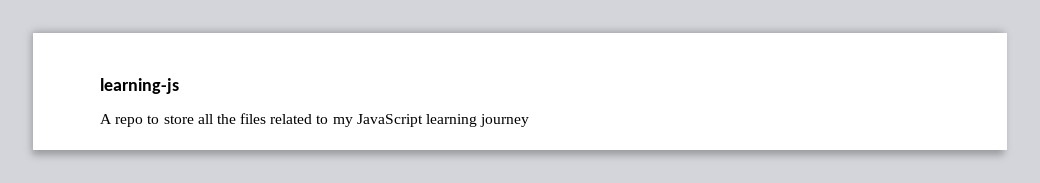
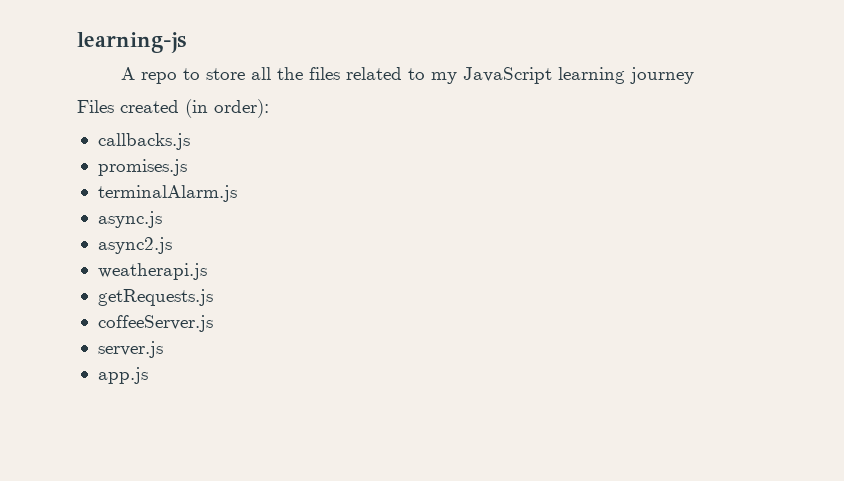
(530, 120) none -> [77,99,269,118] [97,133,190,150] [97,159,187,176] [97,185,237,202] [97,211,162,228] [97,237,172,254] [97,263,207,280] [97,289,213,306] [97,315,213,332] [97,341,163,358] [97,367,148,384] // Files created (in order): // callbacks.js // promises.js // terminalAlarm.js // async.js // async2.js // weatherapi.js // getRequests.js // coffeeServer.js // server.js // app.js

